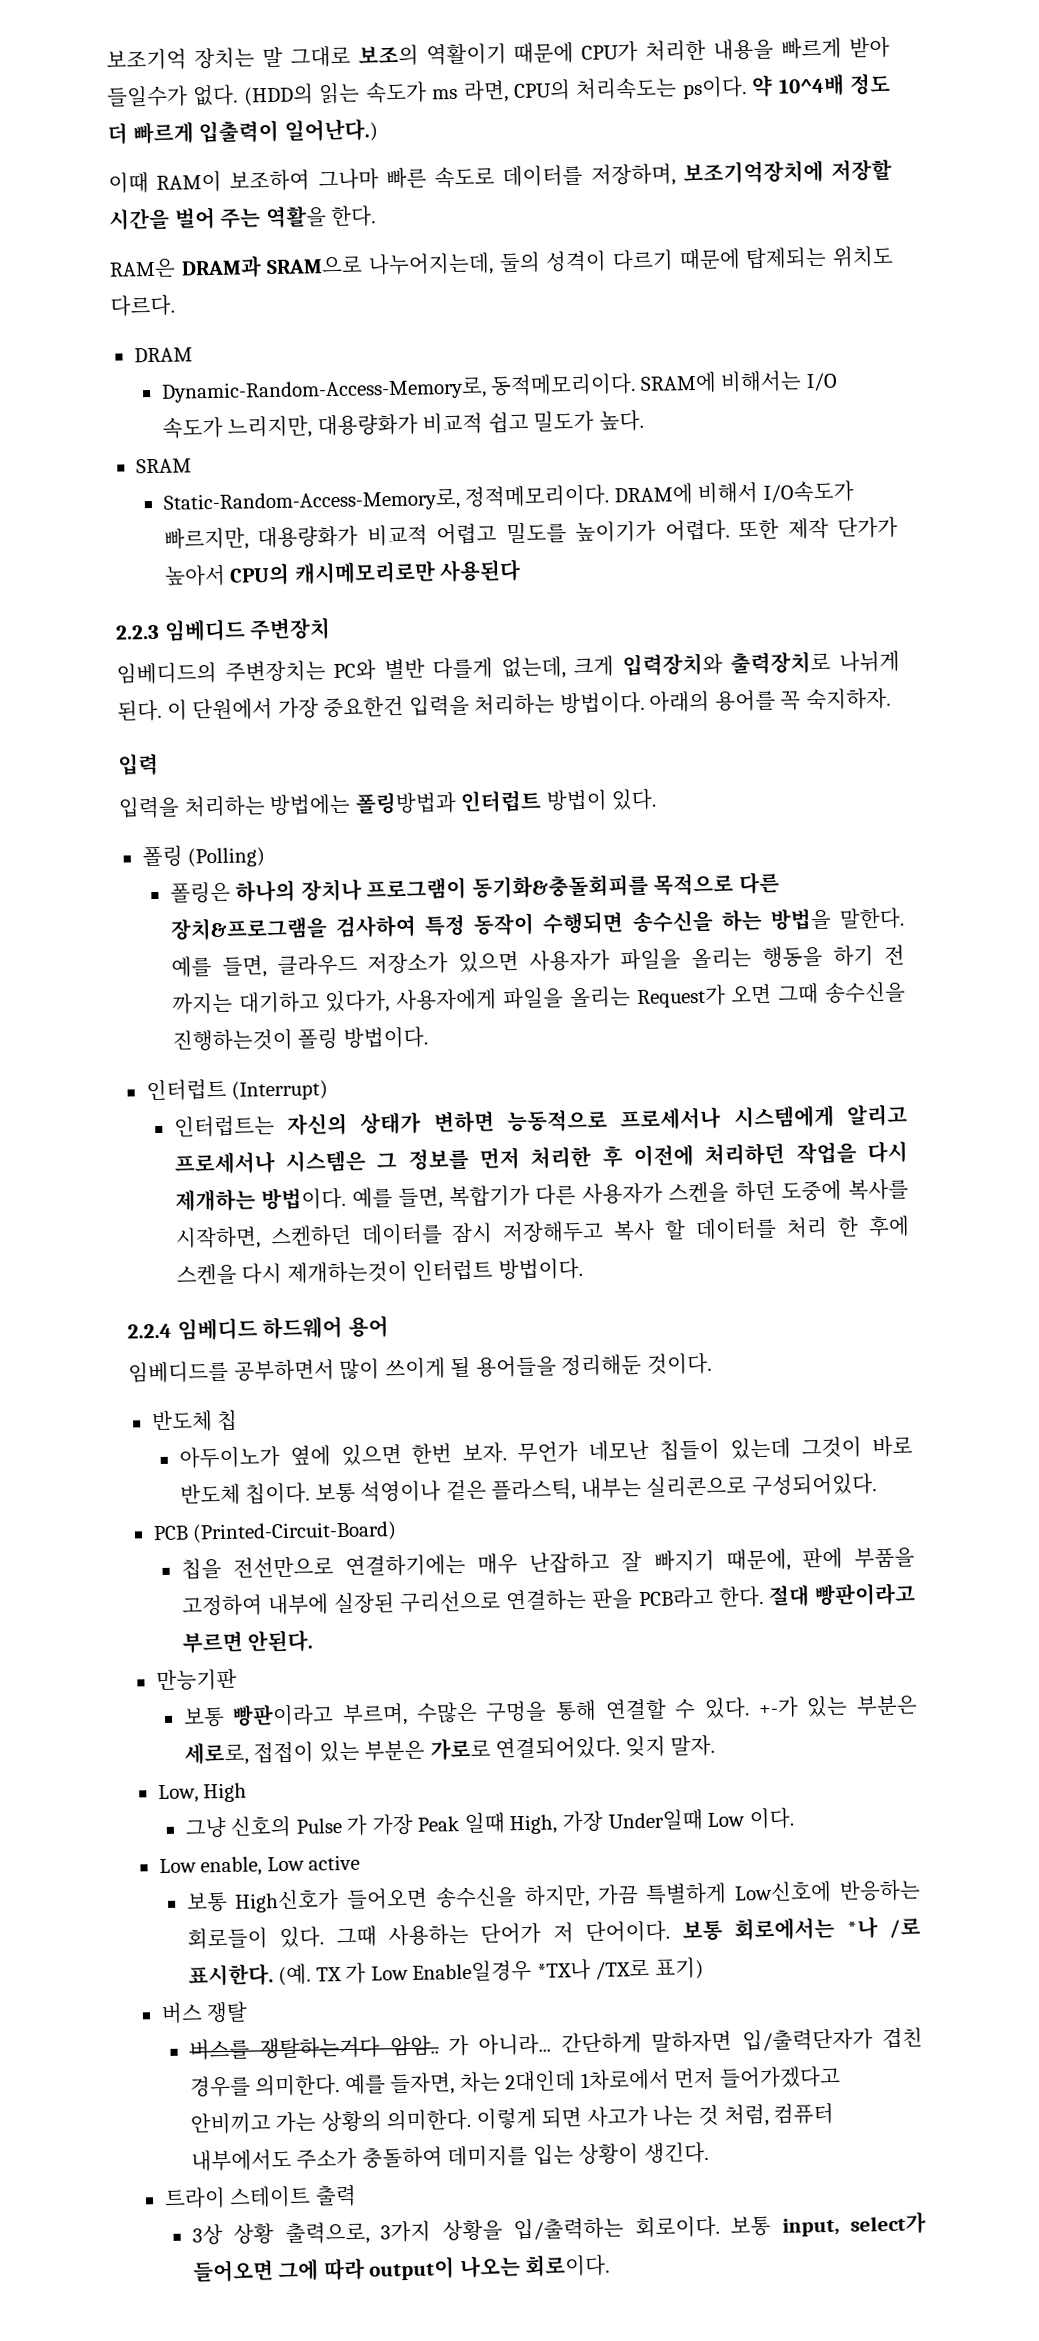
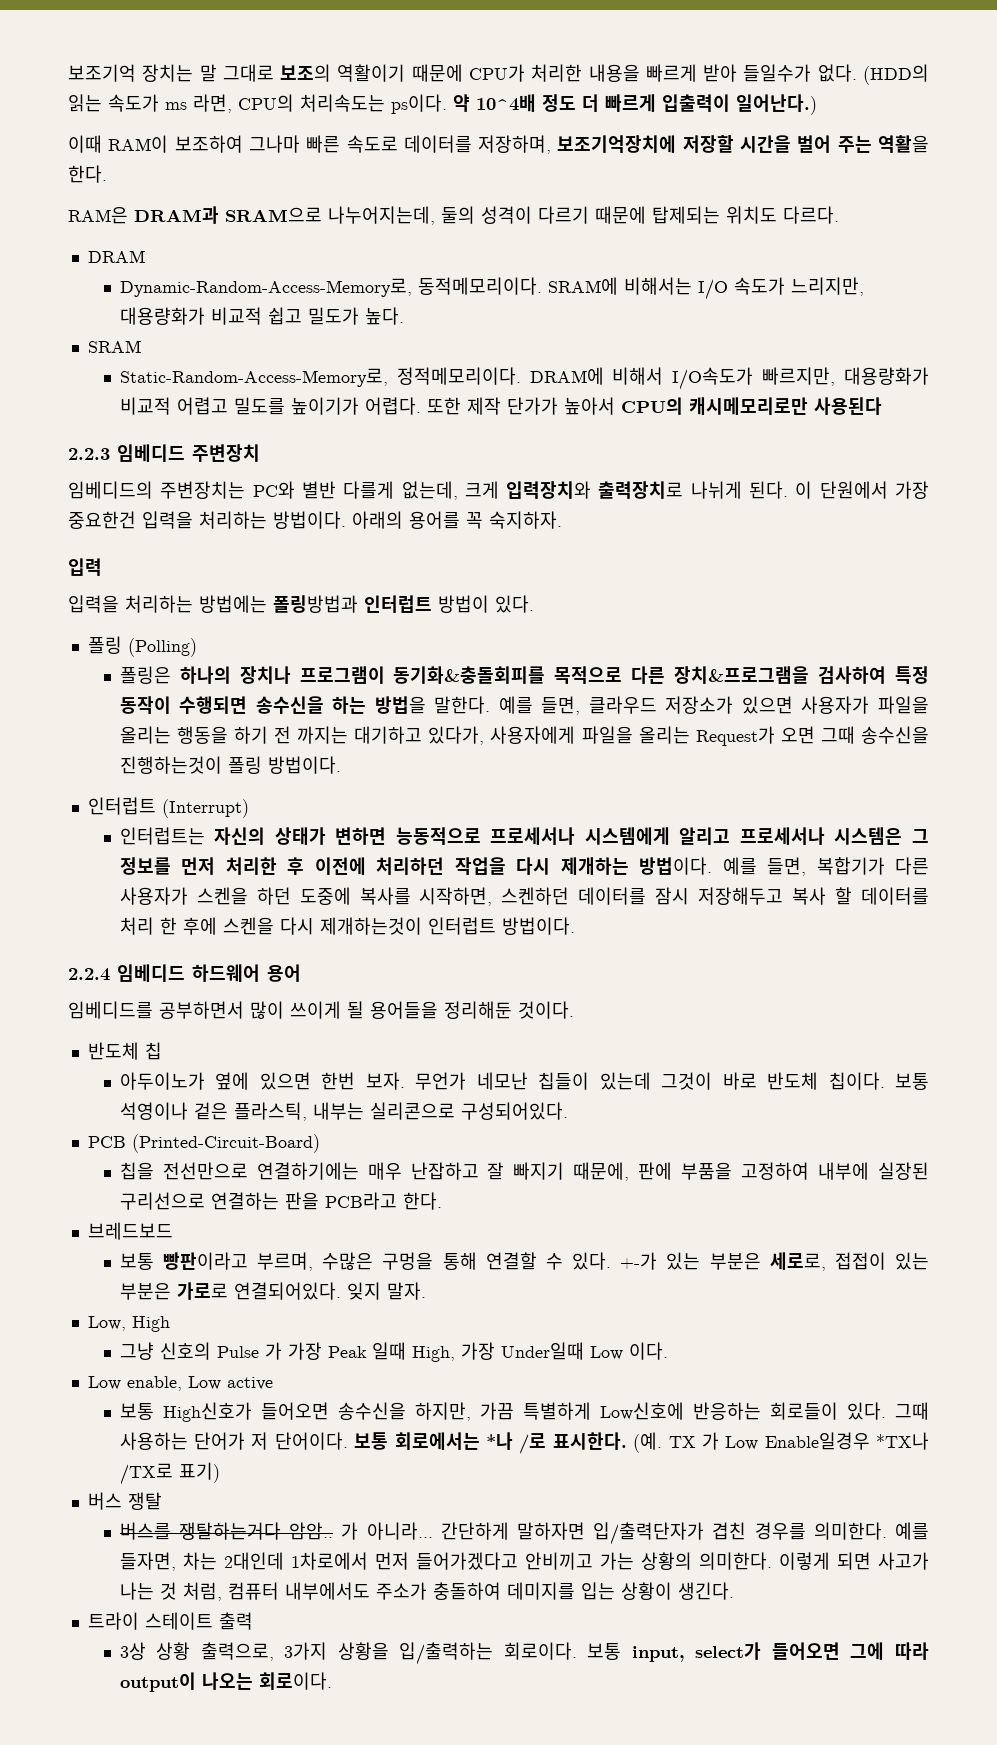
[767,1582,917,1607] [181,1629,314,1654] [155,1668,237,1692] 절대 빵판이라고 부르면 안된다. // 만능기판 -> [87,1222,173,1240] // 브레드보드

